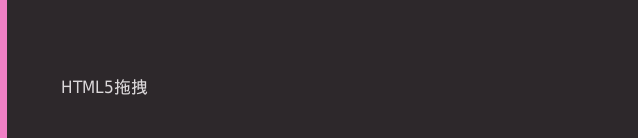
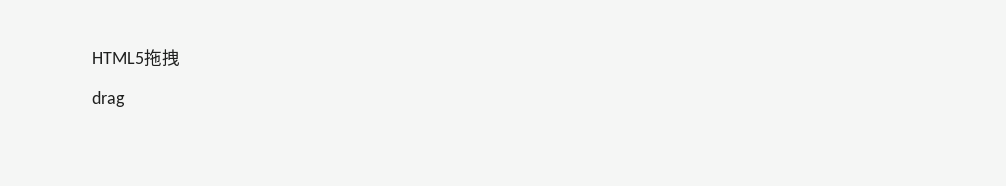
(148, 87) none -> [92,91,125,107] // drag

